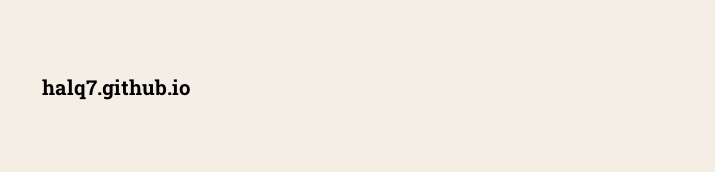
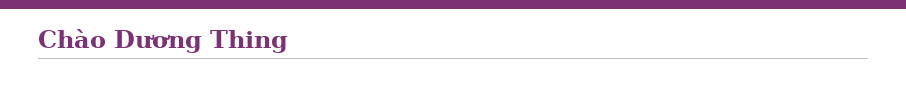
[42,79,190,100] halq7.github.io -> [38,29,288,53] Chào Dương Thing

